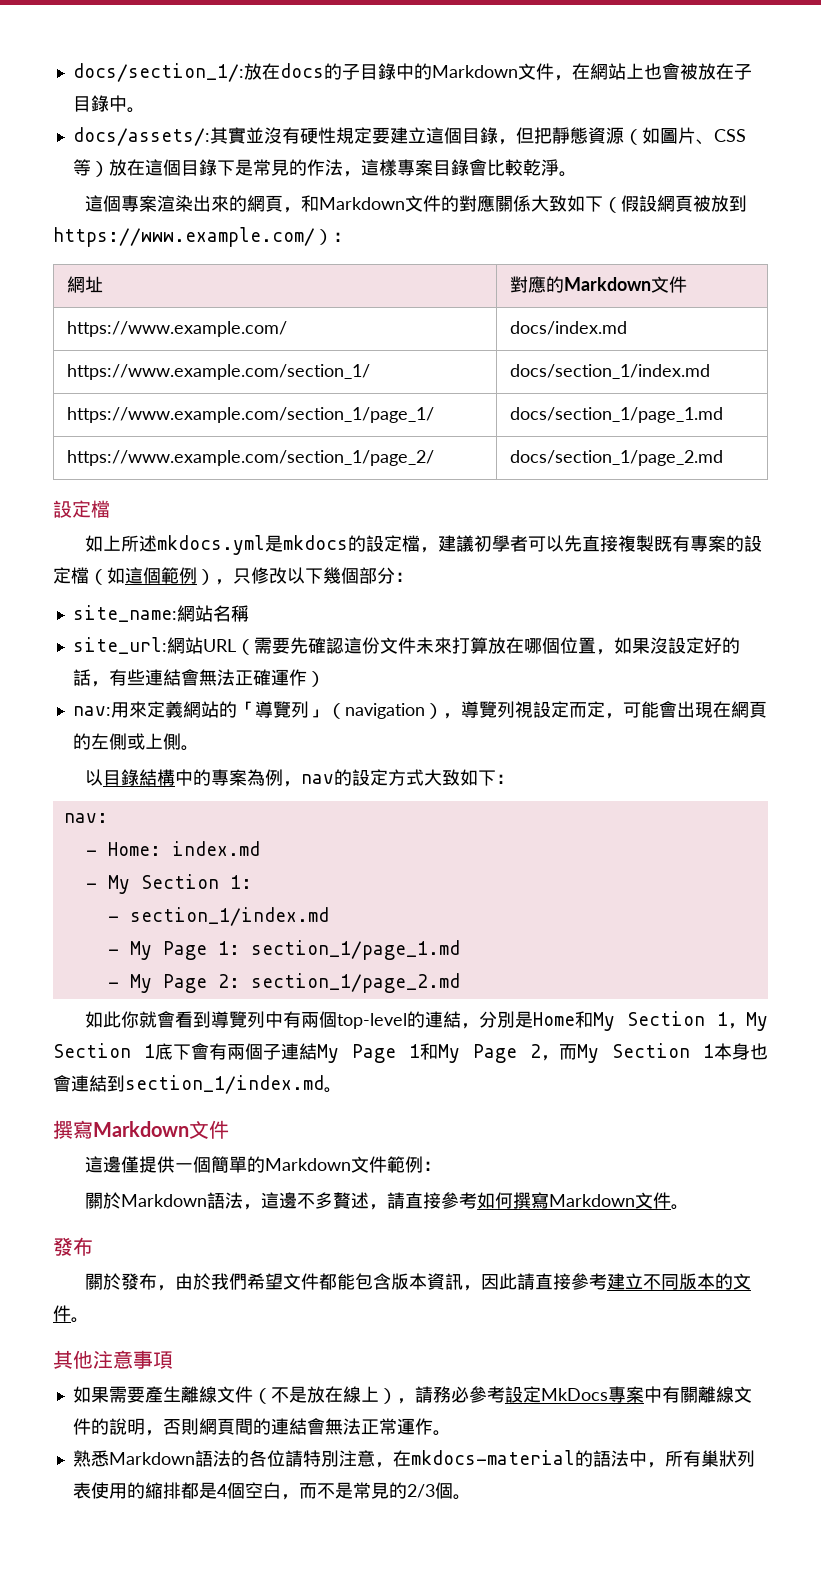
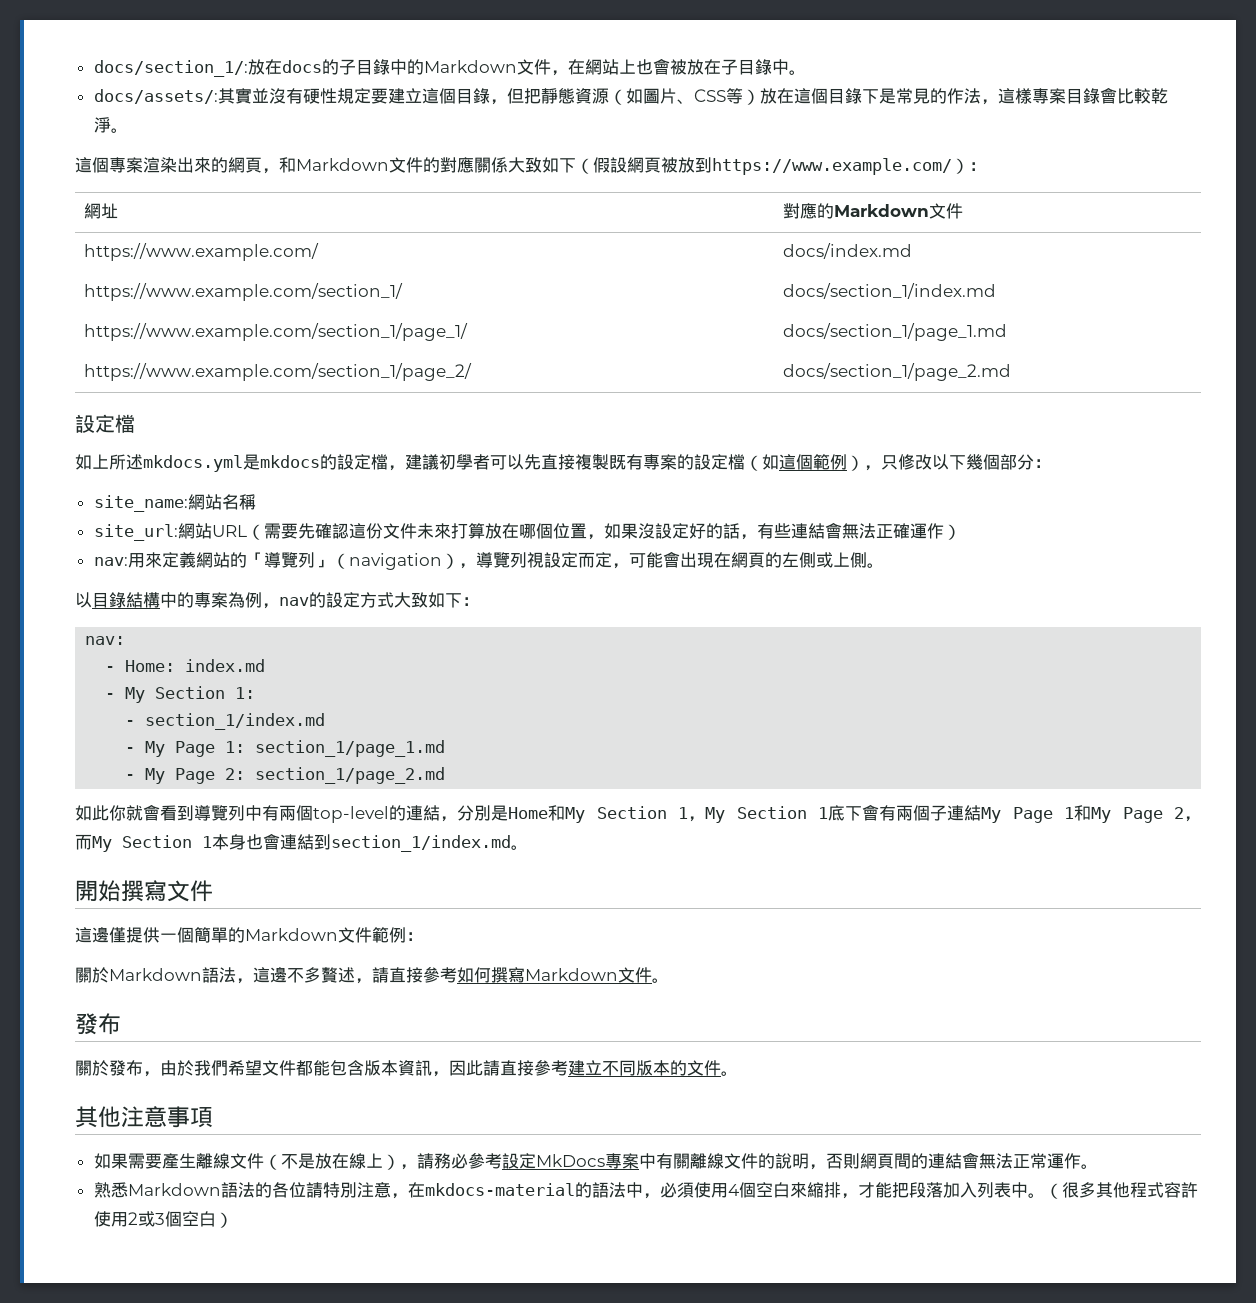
[53,1120,189,1139] 撰寫Markdown -> [75,880,167,902] 開始撰寫
[664,1450,755,1467] [72,1482,471,1500] 所有巢狀列表使用的縮排都是4個空白，而不是常見的2/3個。 -> [659,1182,1198,1199] [93,1211,233,1228] 必須使用4個空白來縮排，才能把段落加入列表中。（很多其他程式容許使用2或3個空白）

